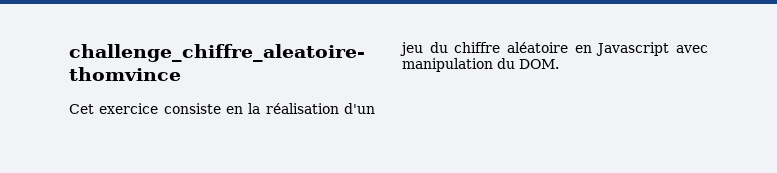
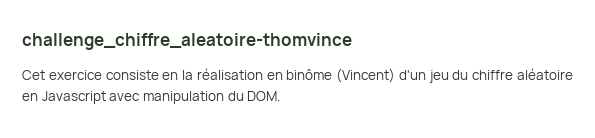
(339, 108) none -> [266,68,396,83] en binôme (Vincent)

